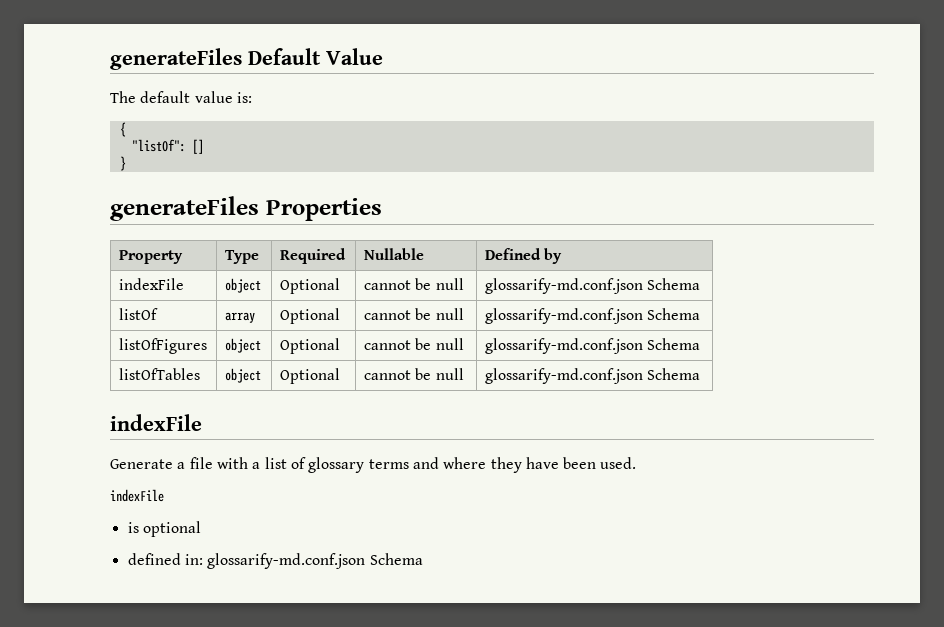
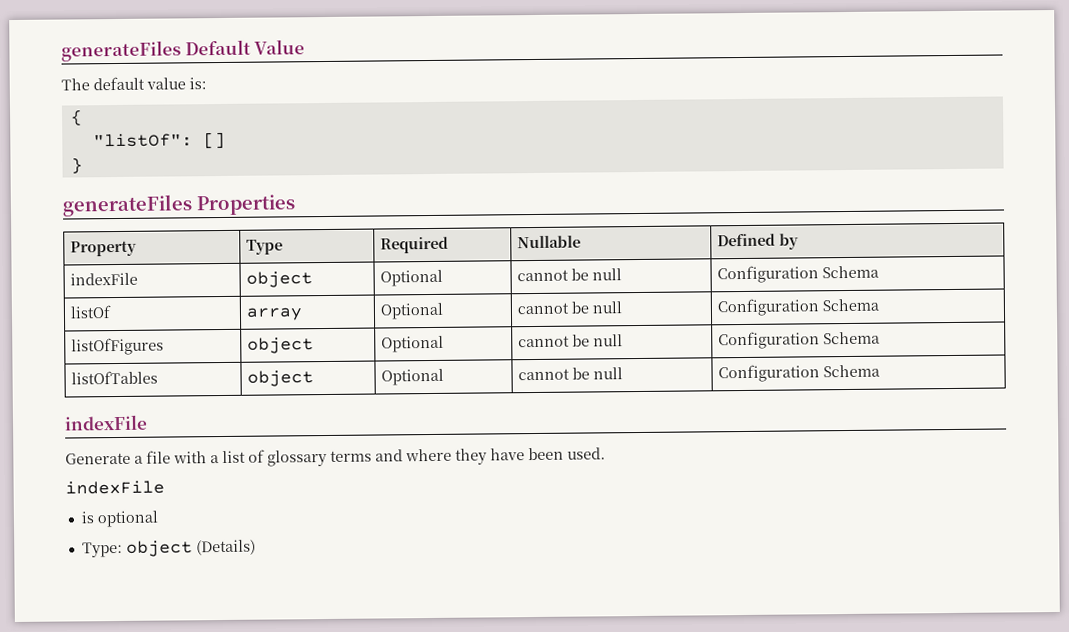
[484,278,643,294] glossarify-md.conf.json -> [716,265,819,284] Configuration
[484,308,643,324] glossarify-md.conf.json -> [716,298,820,317] Configuration
[484,338,643,354] glossarify-md.conf.json -> [717,331,820,350] Configuration
[484,368,643,384] glossarify-md.conf.json -> [717,364,820,383] Configuration
[127,553,423,569] defined in: glossarify-md.conf.json Schema -> [81,539,256,558] Type: object (Details)

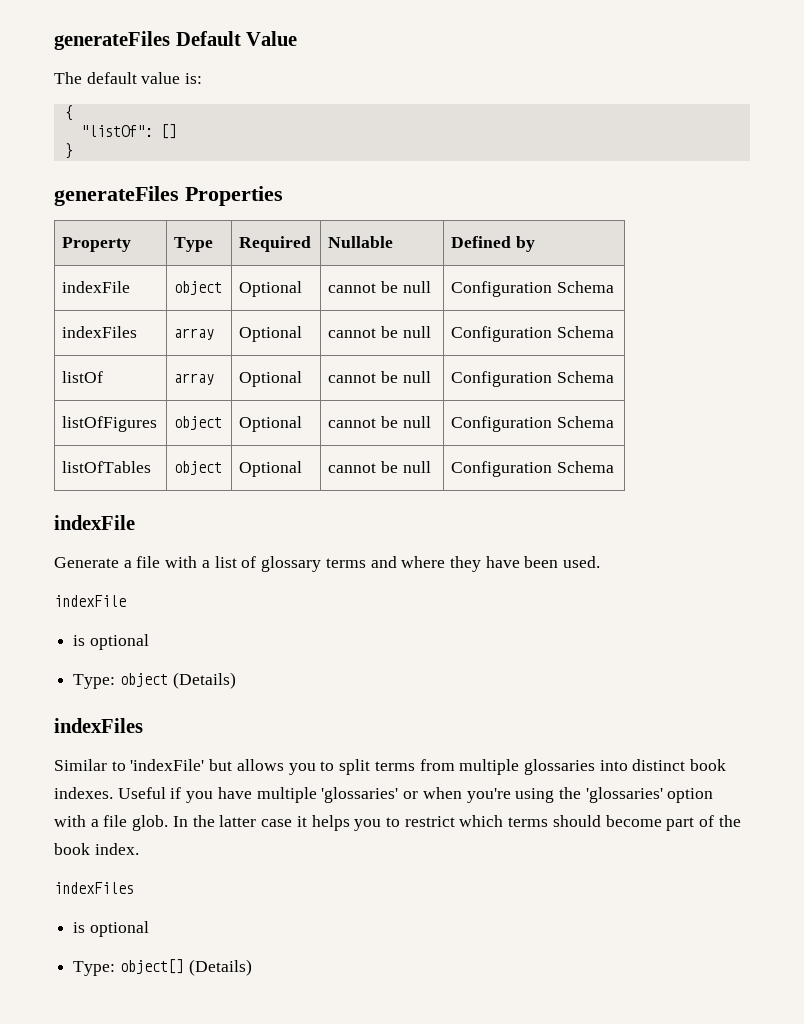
(879, 272) none -> [62,326,138,338] [174,328,215,340] [239,326,303,342] [328,326,431,338] [451,326,614,342] // indexFiles | array | Optional | cannot be null | Configuration Schema
(256, 547) none -> [54,718,143,733] [54,759,727,775] [54,787,714,803] [54,815,741,831] [54,843,139,855] [54,882,134,894] [73,921,149,937] [73,959,252,976] // indexFiles // Similar to 'indexFile' but allows you to split terms from multiple glossaries into distinct book indexes. Useful if you have multiple 'glossaries' or when you're using the 'glossaries' option with a file glob. In the latter case it helps you to restrict which terms should become part of the book index. // indexFiles // is optional // Type: object[] (Details)

